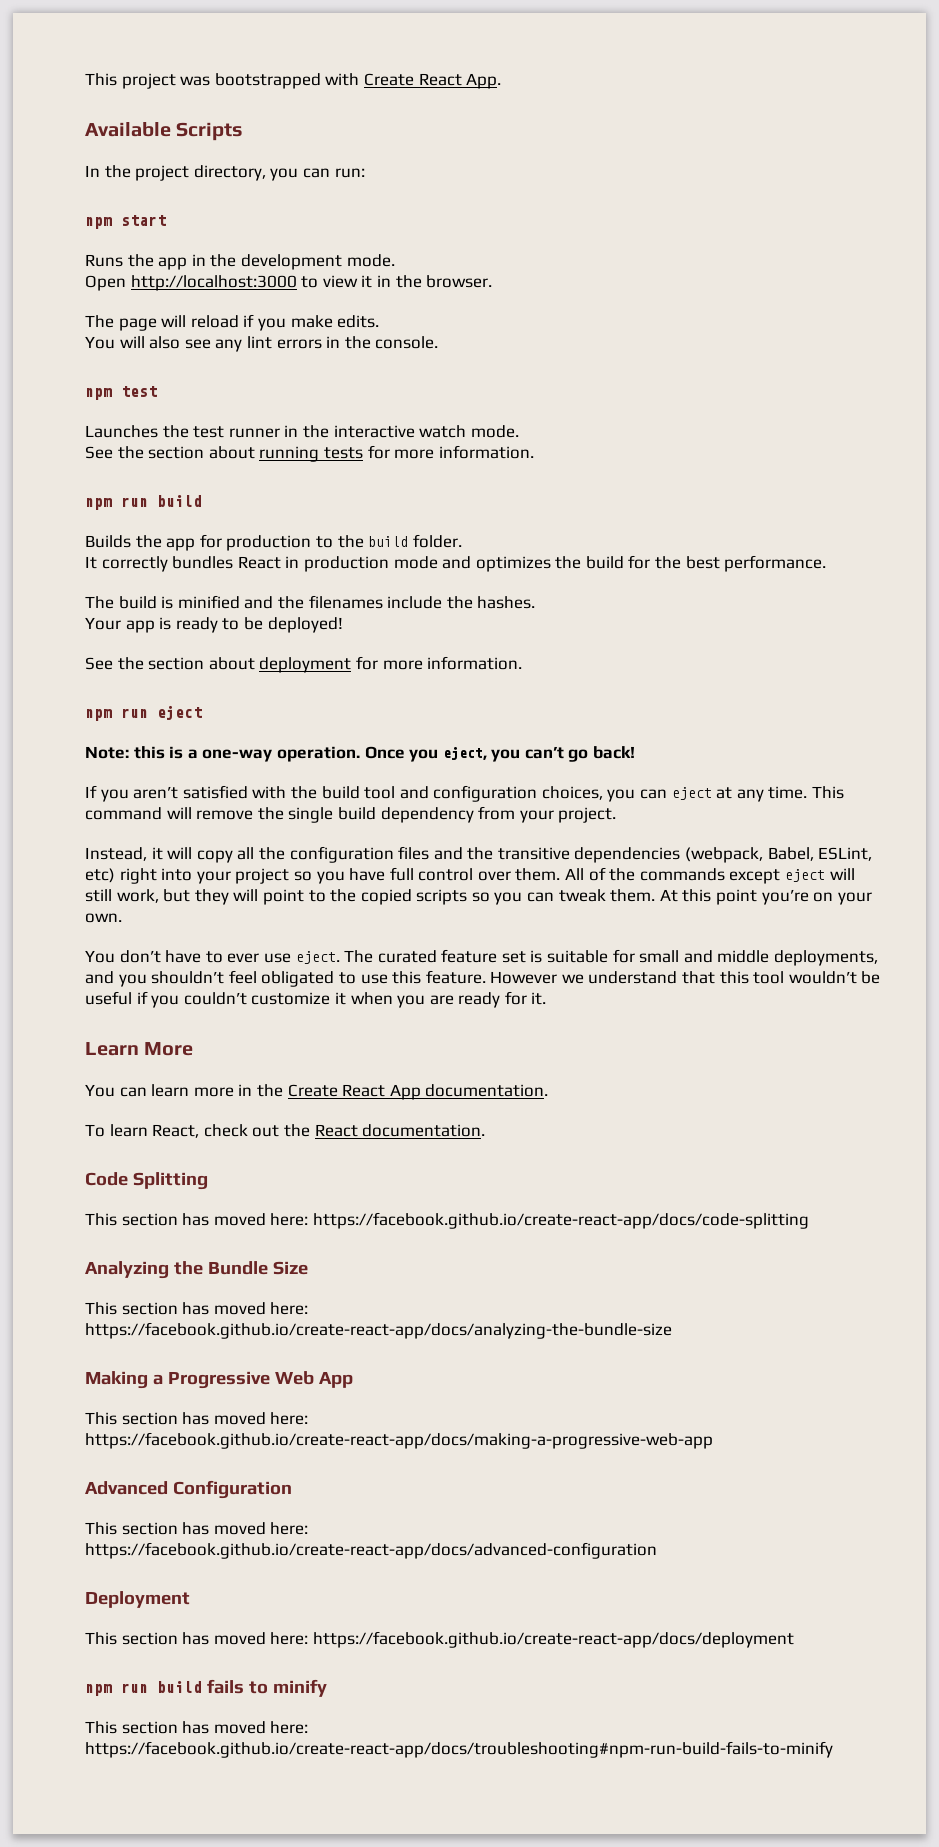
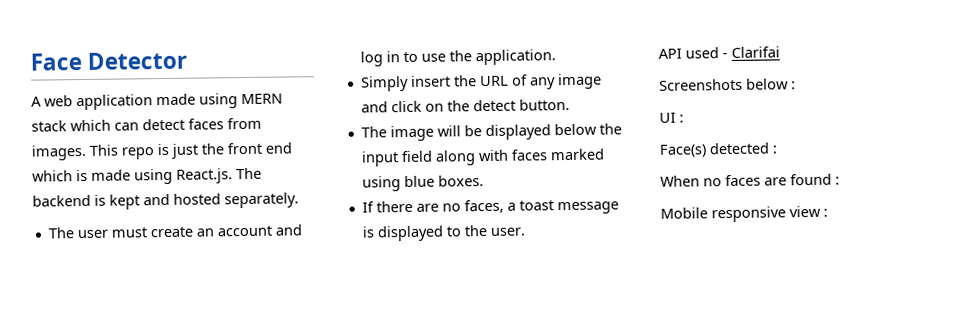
[85,73,502,89] [85,122,244,141] [85,165,365,181] [85,215,166,229] [85,254,395,270] [85,275,493,291] [85,314,380,331] [85,336,439,352] [85,386,157,400] [85,425,519,438] [85,445,534,462] [85,495,202,510] [85,534,462,551] [85,555,827,572] [85,595,536,609] [85,617,343,633] [85,656,523,673] [85,705,202,721] [85,746,636,762] [85,785,845,802] [85,806,617,823] [85,846,873,863] [85,867,855,884] [85,889,872,905] [85,913,122,923] [85,949,879,966] [85,970,881,987] [85,991,547,1008] [85,1042,194,1056] [85,1084,549,1100] [85,1124,486,1138] [85,1172,208,1190] [85,1212,809,1229] [85,1261,308,1279] [85,1302,309,1315] [85,1322,672,1339] [85,1371,353,1389] [85,1412,309,1425] [85,1432,713,1449] [85,1480,292,1499] [85,1522,309,1535] [85,1542,657,1559] [85,1591,190,1608] [85,1631,794,1648] [85,1679,327,1697] [85,1721,309,1734] [85,1741,833,1758] This project was bootstrapped with Create React App. // Available Scripts // In the project directory, you can run: // npm start // Runs the app in the development mode. // Open http://localhost:3000 to view it in the browser. // The page will reload if you make edits. // You will also see any lint errors in the console. // npm test // Launches the test runner in the interactive watch mode. // See the section about running tests for more information. // npm run build // Builds the app for production to the build folder. // It correctly bundles React in production mode and optimizes the build for the best performance. // The build is minified and the filenames include the hashes. // Your app is ready to be deployed! // See the section about deployment for more information. // npm run eject // Note: this is a one-way operation. Once you eject, you can’t go back! // If you aren’t satisfied with the build tool and configuration choices, you can eject at any time. This command will remove the single build dependency from your project. // Instead, it will copy all the configuration files and the transitive dependencies (webpack, Babel, ESLint, etc) right into your project so you have full control over them. All of the commands except eject will still work, but they will point to the copied scripts so you can tweak them. At this point you’re on your own. // You don’t have to ever use eject. The curated feature set is suitable for small and middle deployments, and you shouldn’t feel obligated to use this feature. However we understand that this tool wouldn’t be useful if you couldn’t customize it when you are ready for it. // Learn More // You can learn more in the Create React App documentation. // To learn React, check out the React documentation. // Code Splitting // This section has moved here: https://facebook.github.io/create-react-app/docs/code-splitting // Analyzing the Bundle Size // This section has moved here: https://facebook.github.io/create-react-app/docs/analyzing-the-bundle-size // Making a Progressive Web App // This section has moved here: https://facebook.github.io/create-react-app/docs/making-a-progressive-web-app // Advanced Configuration // This section has moved here: https://facebook.github.io/create-react-app/docs/advanced-configuration // Deployment // This section has moved here: https://facebook.github.io/create-react-app/docs/deployment // npm run build fails to minify // This section has moved here: https://facebook.github.io/create-react-app/docs/troubleshooting#npm-run-build-fails-to-minify -> [30,51,188,71] [31,93,283,111] [31,117,262,132] [31,142,292,161] [32,167,262,185] [32,192,299,210] [47,224,302,239] [359,49,556,67] [360,73,602,92] [360,98,570,113] [360,123,622,142] [360,148,605,167] [361,175,484,192] [361,199,619,215] [361,225,525,242] [658,46,780,59] [659,78,796,91] [659,112,684,123] [659,142,777,158] [660,173,840,187] [660,205,828,223] Face Detector // A web application made using MERN stack which can detect faces from images. This repo is just the front end which is made using React.js. The backend is kept and hosted separately. // The user must create an account and log in to use the application. // Simply insert the URL of any image and click on the detect button. // The image will be displayed below the input field along with faces marked using blue boxes. // If there are no faces, a toast message is displayed to the user. // API used - Clarifai // Screenshots below : // UI : // Face(s) detected : // When no faces are found : // Mobile responsive view :

